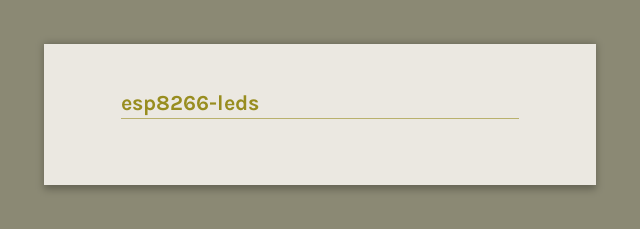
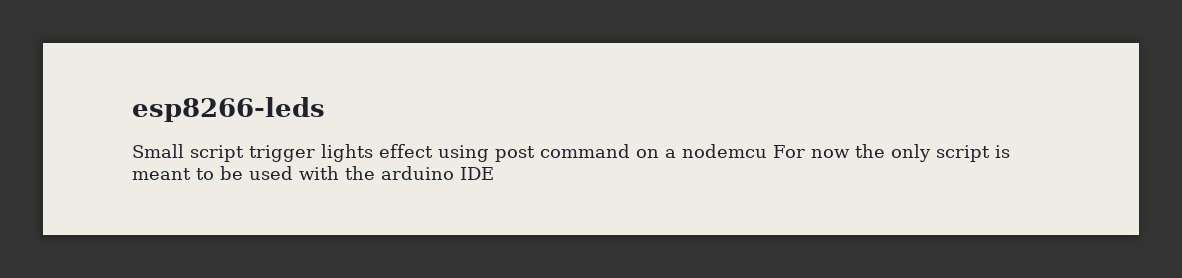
(259, 105) none -> [132,144,1010,162] [132,166,494,180] // Small script trigger lights effect using post command on a nodemcu For now the only script is meant to be used with the arduino IDE

